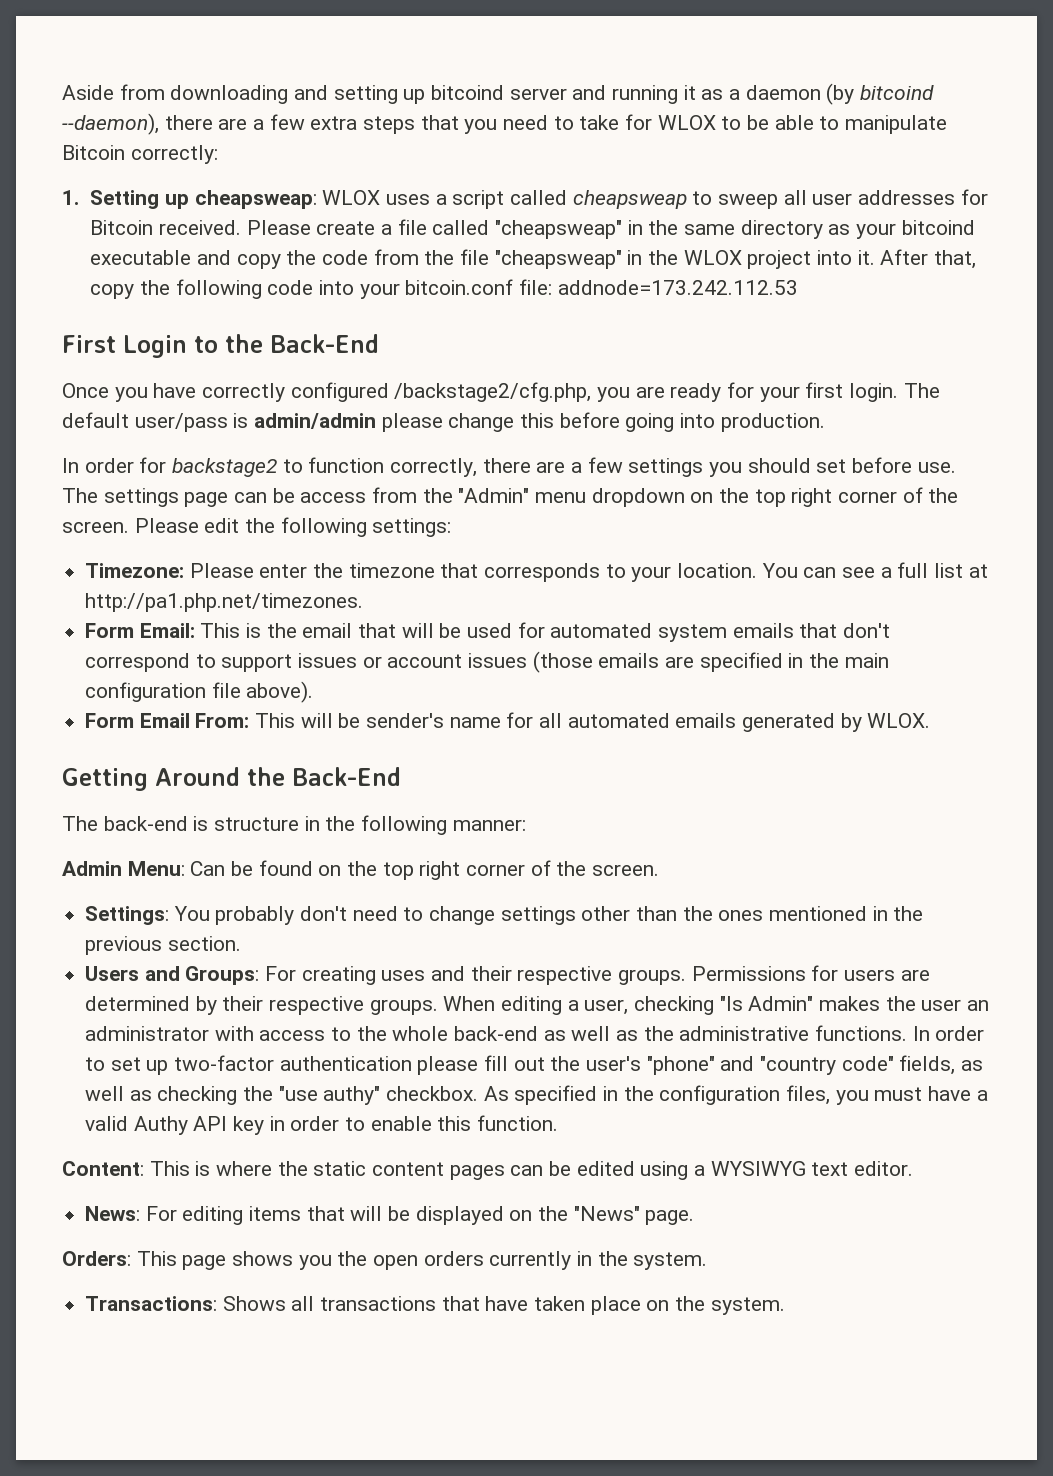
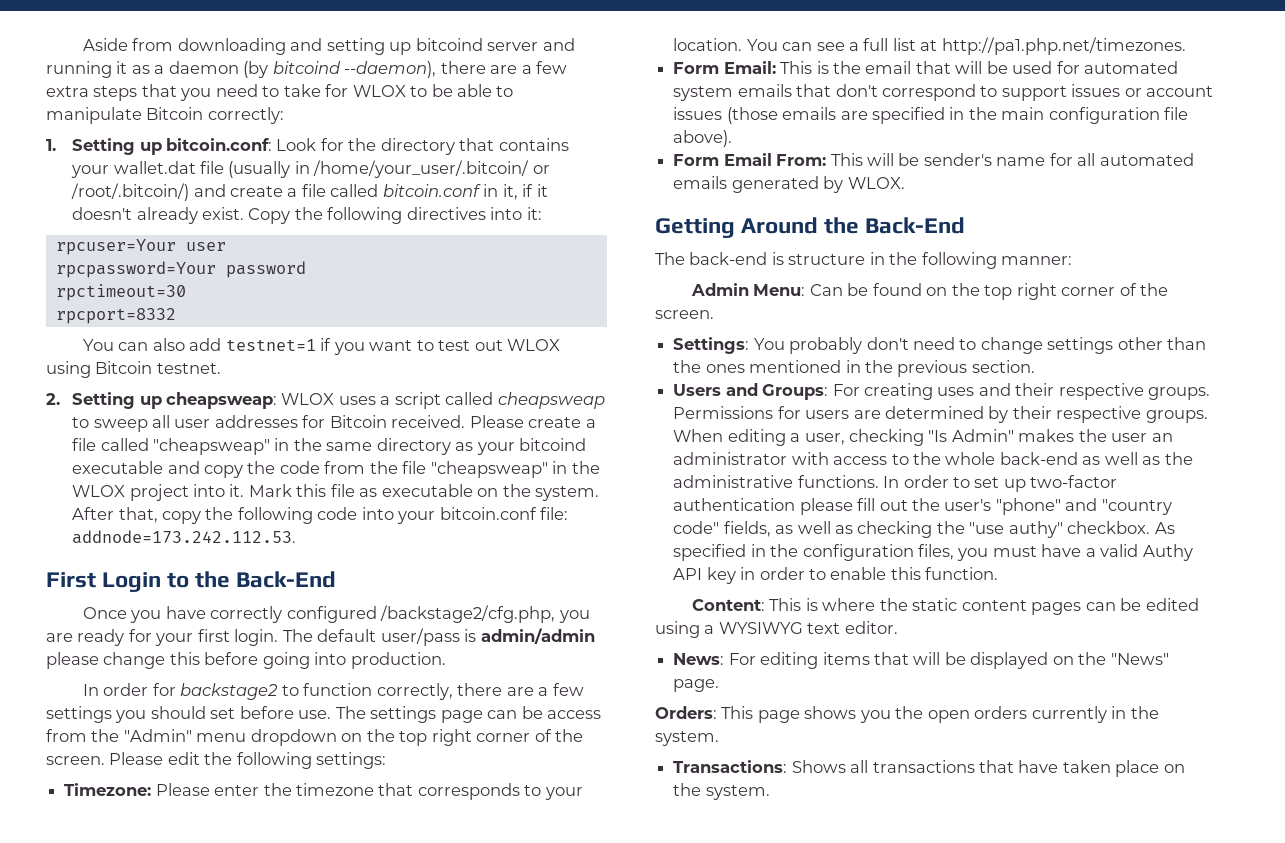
(189, 201) none -> [165,138,569,155] [71,160,550,178] [71,183,548,201] [72,207,542,224] [55,239,226,255] [55,261,306,278] [55,284,186,301] [55,308,176,324] [82,338,561,355] [46,361,221,378] [46,392,162,409] bitcoin.conf: Look for the directory that contains your wallet.dat file (usually in /home/your_user/.bitcoin/ or /root/.bitcoin/) and create a file called bitcoin.conf in it, if it doesn't already exist. Copy the following directives into it: // rpcuser=Your user // rpcpassword=Your password // rpctimeout=30 // rpcport=8332 // You can also add testnet=1 if you want to test out WLOX using Bitcoin testnet. // 2. Setting up
(875, 257) none -> [248,484,600,501] Mark this file as executable on the system.
[557,280,798,295] addnode=173.242.112.53 -> [72,530,297,544] addnode=173.242.112.53.

